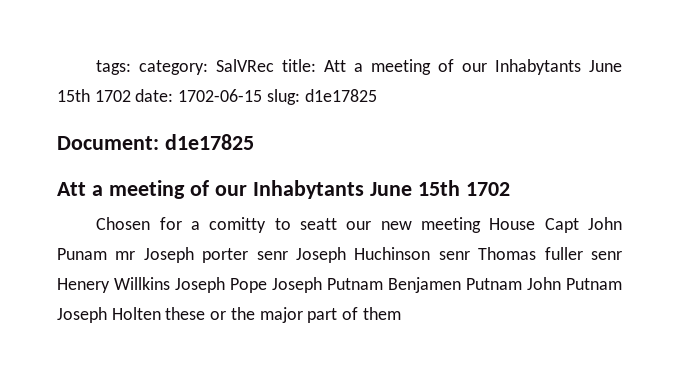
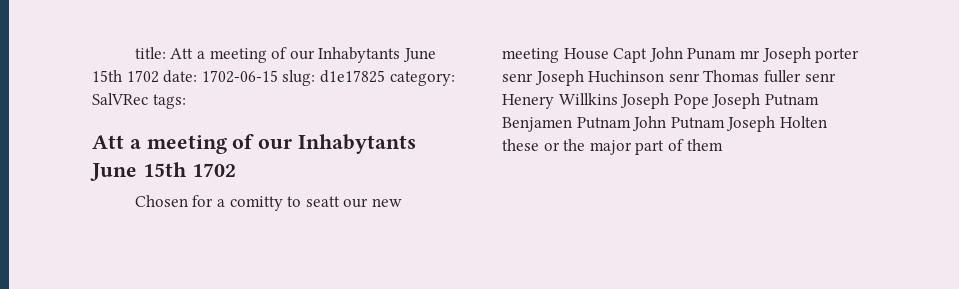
[96,59,275,75] tags: category: SalVRec -> (134, 53) none
[57,134,254,150] // Document: d1e17825 -> [389,71,455,86] [92,93,186,109] category: SalVRec tags:

